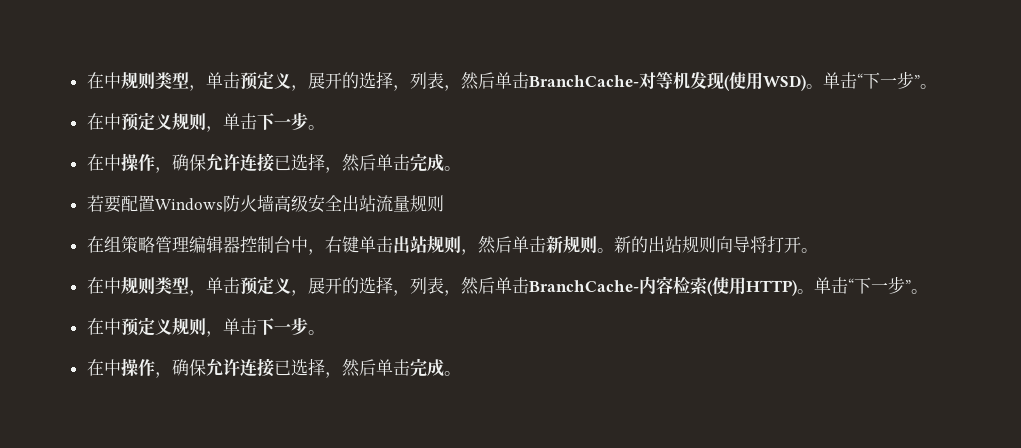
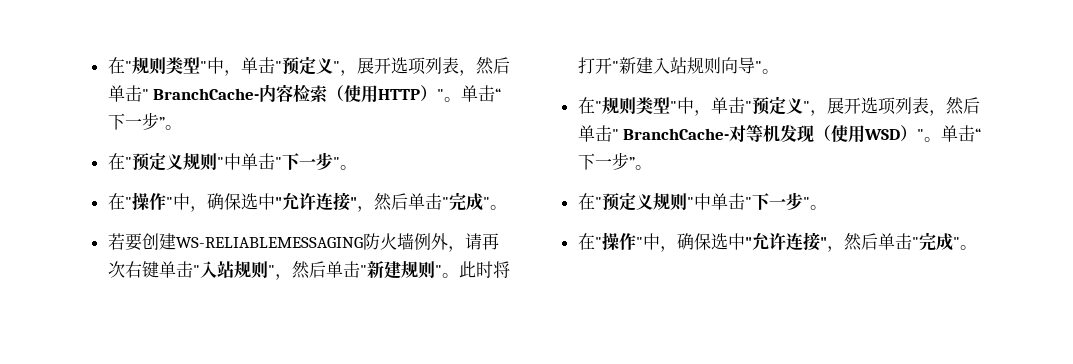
[86,71,937,91] [86,112,325,132] [86,153,444,173] 在中规则类型，单击预定义，展开的选择，列表，然后单击BranchCache-对等机发现(使用WSD)。单击“下一步”。 // 在中预定义规则，单击下一步。 // 在中操作，确保允许连接已选择，然后单击完成 -> [107,56,510,76] [107,84,502,103] [107,112,182,130] [107,152,357,171] [107,192,490,212] 在"规则类型"中，单击"预定义"，展开选项列表，然后单击" BranchCache-内容检索（使用HTTP）"。单击“下一步”。 // 在"预定义规则"中单击"下一步"。 // 在"操作"中，确保选中"允许连接"，然后单击"完成"
[120,195,444,213] [86,236,665,255] 配置Windows防火墙高级安全出站流量规则 // 在组策略管理编辑器控制台中，右键单击出站规则，然后单击新规则。新的出 -> [141,233,499,252] [107,261,510,280] [577,57,670,74] 创建WS-RELIABLEMESSAGING防火墙例外，请再次右键单击"入站规则"，然后单击"新建规则"。此时将打开"新建入
[749,236,818,253] [86,276,928,296] [86,317,325,337] [86,358,444,378] 将打开。 // 在中规则类型，单击预定义，展开的选择，列表，然后单击BranchCache-内容检索(使用HTTP)。单击“下一步”。 // 在中预定义规则，单击下一步。 // 在中操作，确保允许连接已选择，然后单击完成 -> [754,61,779,74] [577,96,980,116] [577,124,982,143] [577,152,652,170] [577,192,827,211] [577,232,960,252] "。 // 在"规则类型"中，单击"预定义"，展开选项列表，然后单击" BranchCache-对等机发现（使用WSD）"。单击“下一步”。 // 在"预定义规则"中单击"下一步"。 // 在"操作"中，确保选中"允许连接"，然后单击"完成"

